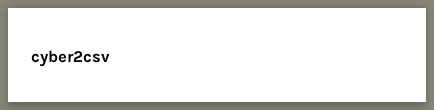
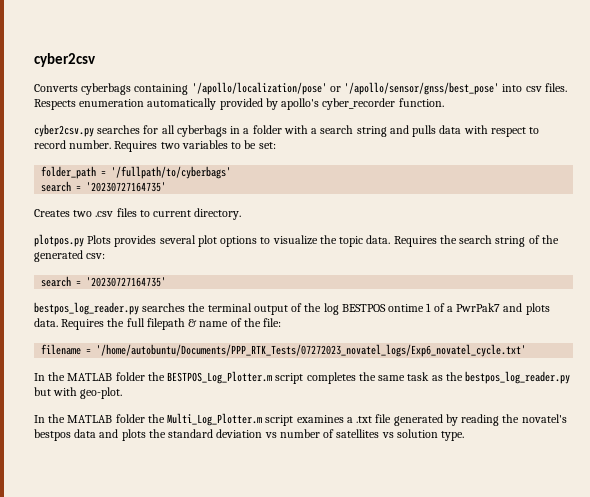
(110, 58) none -> [34,82,567,95] [34,98,444,110] [34,124,540,137] [34,140,276,152] [41,166,232,179] [41,181,167,192] [34,208,242,220] [34,234,559,247] [34,250,106,262] [41,276,167,287] [34,302,550,315] [34,318,282,330] [41,344,527,357] [34,371,571,384] [34,387,123,399] [34,413,567,426] [34,429,465,441] // Converts cyberbags containing '/apollo/localization/pose' or '/apollo/sensor/gnss/best_pose' into csv files. Respects enumeration automatically provided by apollo's cyber_recorder function. // cyber2csv.py searches for all cyberbags in a folder with a search string and pulls data with respect to record number. Requires two variables to be set: // folder_path = '/fullpath/to/cyberbags' // search = '20230727164735' // Creates two .csv files to current directory. // plotpos.py Plots provides several plot options to visualize the topic data. Requires the search string of the generated csv: // search = '20230727164735' // bestpos_log_reader.py searches the terminal output of the log BESTPOS ontime 1 of a PwrPak7 and plots data. Requires the full filepath & name of the file: // filename = '/home/autobuntu/Documents/PPP_RTK_Tests/07272023_novatel_logs/Exp6_novatel_cycle.txt' // In the MATLAB folder the BESTPOS_Log_Plotter.m script completes the same task as the bestpos_log_reader.py but with geo-plot. // In the MATLAB folder the Multi_Log_Plotter.m script examines a .txt file generated by reading the novatel's bestpos data and plots the standard deviation vs number of satellites vs solution type.

